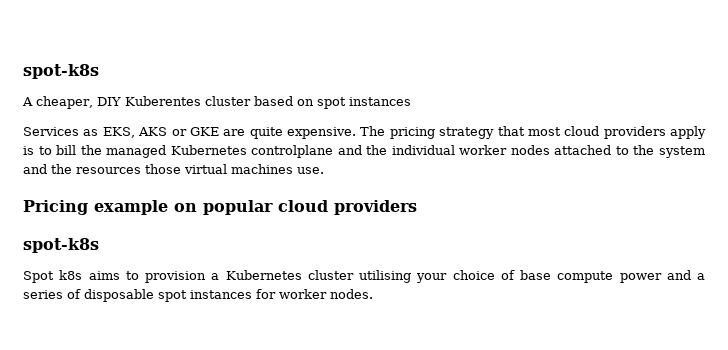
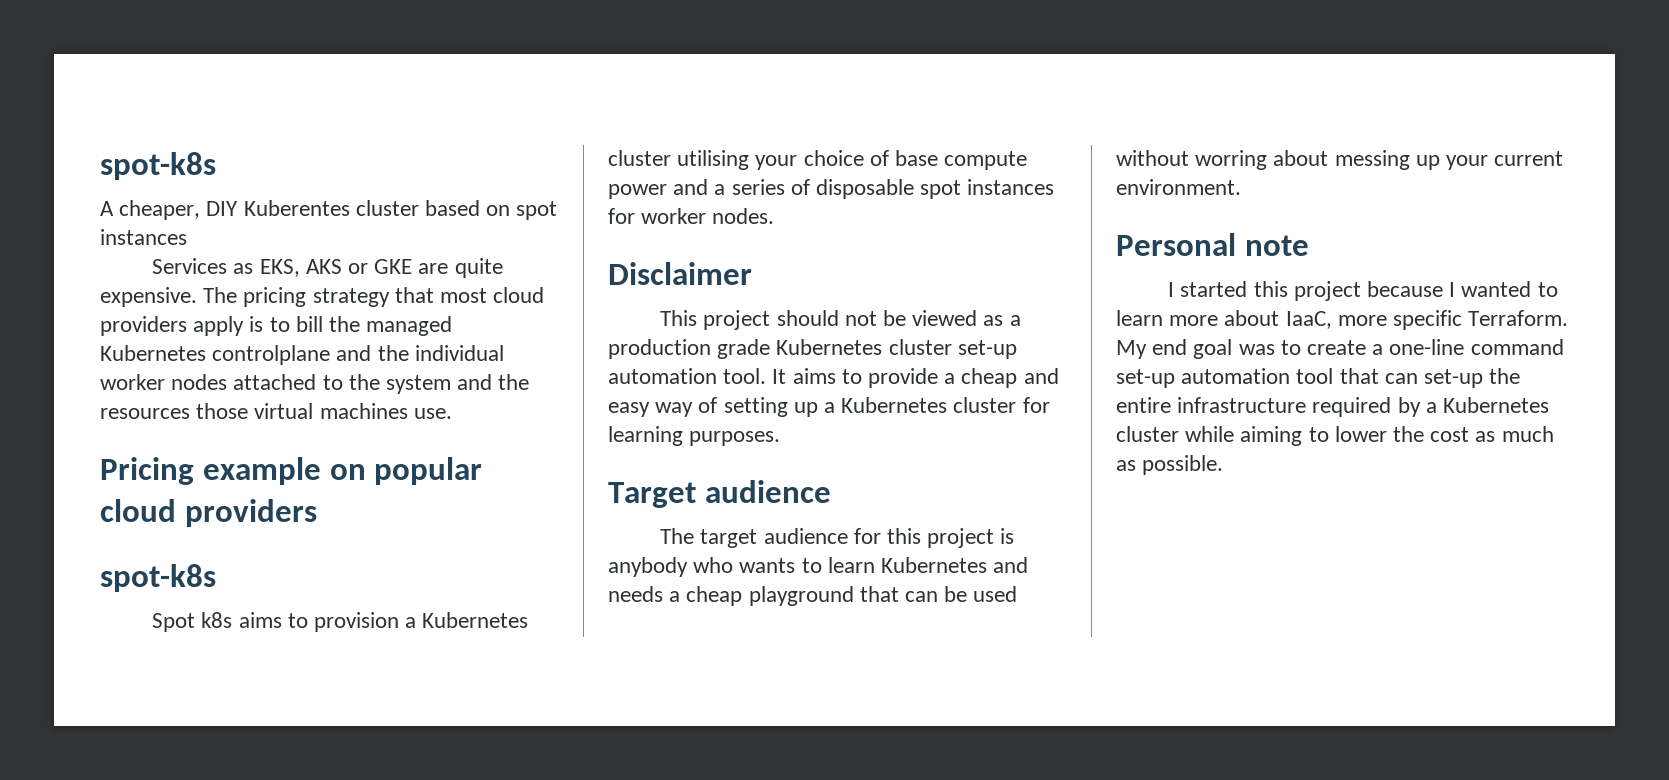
(373, 294) none -> [608,262,752,285] [660,310,1021,330] [608,339,1017,359] [608,368,1059,388] [608,397,1050,417] [608,426,781,446] [608,480,831,508] [660,528,1015,548] [608,557,1029,577] [608,586,1018,606] [1116,150,1564,170] [1116,179,1241,195] [1116,233,1309,256] [1168,281,1558,301] [1116,310,1569,330] [1116,339,1564,359] [1116,368,1521,388] [1116,397,1550,417] [1116,426,1554,446] [1116,455,1224,475] // Disclaimer // This project should not be viewed as a production grade Kubernetes cluster set-up automation tool. It aims to provide a cheap and easy way of setting up a Kubernetes cluster for learning purposes. // Target audience // The target audience for this project is anybody who wants to learn Kubernetes and needs a cheap playground that can be used without worring about messing up your current environment. // Personal note // I started this project because I wanted to learn more about IaaC, more specific Terraform. My end goal was to create a one-line command set-up automation tool that can set-up the entire infrastructure required by a Kubernetes cluster while aiming to lower the cost as much as possible.

